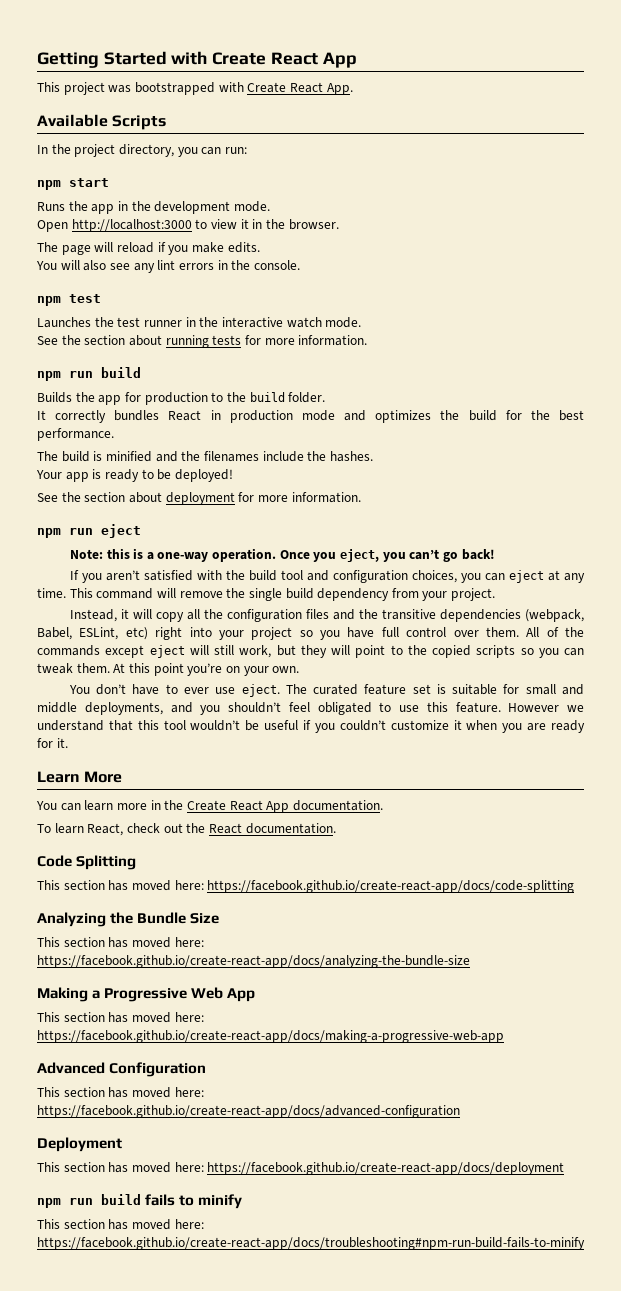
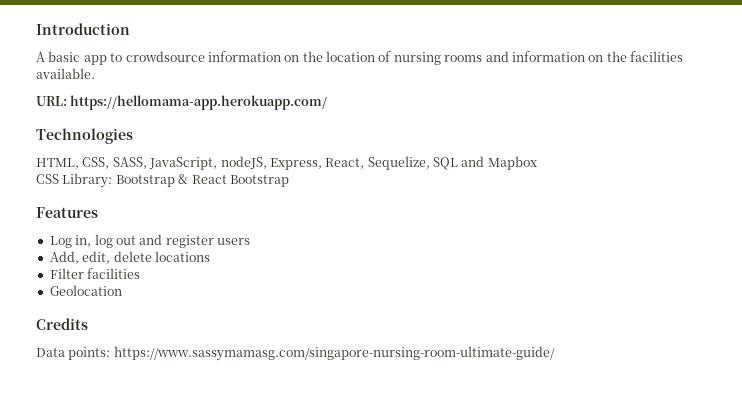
[37,51,357,68] [37,82,353,95] [37,114,167,130] [37,144,247,157] [37,178,109,190] [37,201,270,214] [37,219,339,232] [37,242,260,255] [36,260,300,273] [37,294,101,306] [37,317,362,328] [37,335,368,348] [37,367,141,381] [37,392,326,405] [37,410,584,423] [37,428,114,441] [37,451,373,462] [36,469,233,482] [37,492,361,505] [37,524,141,538] [69,548,495,562] [69,570,585,583] [37,588,496,601] [69,609,584,622] [37,627,584,640] [37,645,584,658] [37,663,300,676] [68,684,584,697] [37,702,584,715] [37,720,585,733] [37,738,68,748] [37,771,123,783] [36,800,383,813] [37,823,336,836] [37,855,137,870] [37,880,575,893] [37,912,220,927] [37,937,204,948] [37,955,470,968] [37,987,256,1002] [37,1012,204,1023] [37,1030,504,1043] [37,1062,207,1077] [37,1087,204,1098] [37,1105,460,1118] [37,1137,122,1152] [37,1162,565,1175] [37,1194,243,1209] [37,1219,204,1230] [37,1237,585,1250] Getting Started with Create React App // This project was bootstrapped with Create React App. // Available Scripts // In the project directory, you can run: // npm start // Runs the app in the development mode. // Open http://localhost:3000 to view it in the browser. // The page will reload if you make edits. // You will also see any lint errors in the console. // npm test // Launches the test runner in the interactive watch mode. // See the section about running tests for more information. // npm run build // Builds the app for production to the build folder. // It correctly bundles React in production mode and optimizes the build for the best performance. // The build is minified and the filenames include the hashes. // Your app is ready to be deployed! // See the section about deployment for more information. // npm run eject // Note: this is a one-way operation. Once you eject, you can’t go back! // If you aren’t satisfied with the build tool and configuration choices, you can eject at any time. This command will remove the single build dependency from your project. // Instead, it will copy all the configuration files and the transitive dependencies (webpack, Babel, ESLint, etc) right into your project so you have full control over them. All of the commands except eject will still work, but they will point to the copied scripts so you can tweak them. At this point you’re on your own. // You don’t have to ever use eject. The curated feature set is suitable for small and middle deployments, and you shouldn’t feel obligated to use this feature. However we understand that this tool wouldn’t be useful if you couldn’t customize it when you are ready for it. // Learn More // You can learn more in the Create React App documentation. // To learn React, check out the React documentation. // Code Splitting // This section has moved here: https://facebook.github.io/create-react-app/docs/code-splitting // Analyzing the Bundle Size // This section has moved here: https://facebook.github.io/create-react-app/docs/analyzing-the-bundle-size // Making a Progressive Web App // This section has moved here: https://facebook.github.io/create-react-app/docs/making-a-progressive-web-app // Advanced Configuration // This section has moved here: https://facebook.github.io/create-react-app/docs/advanced-configuration // Deployment // This section has moved here: https://facebook.github.io/create-react-app/docs/deployment // npm run build fails to minify // This section has moved here: https://facebook.github.io/create-react-app/docs/troubleshooting#npm-run-build-fails-to-minify -> [36,23,130,35] [36,51,683,65] [36,68,95,79] [36,95,328,110] [36,128,133,144] [36,156,537,170] [36,173,289,188] [36,207,98,218] [49,234,250,248] [49,251,210,264] [49,268,141,279] [49,285,122,296] [36,318,88,330] [36,346,555,361] Introduction // A basic app to crowdsource information on the location of nursing rooms and information on the facilities available. // URL: https://hellomama-app.herokuapp.com/ // Technologies // HTML, CSS, SASS, JavaScript, nodeJS, Express, React, Sequelize, SQL and Mapbox // CSS Library: Bootstrap & React Bootstrap // Features // Log in, log out and register users // Add, edit, delete locations // Filter facilities // Geolocation // Credits // Data points: https://www.sassymamasg.com/singapore-nursing-room-ultimate-guide/

